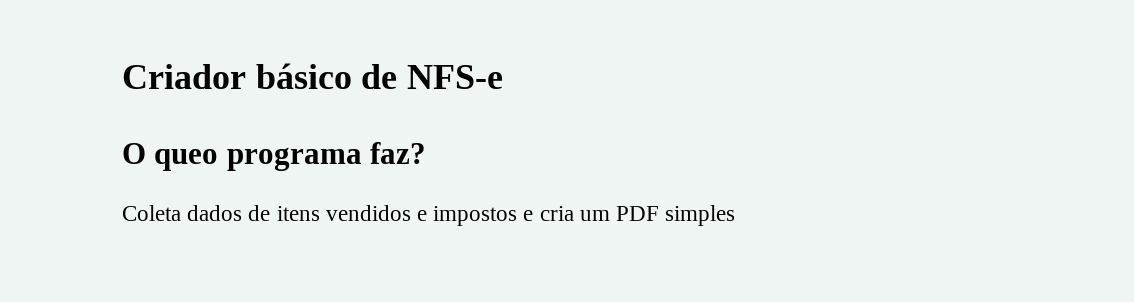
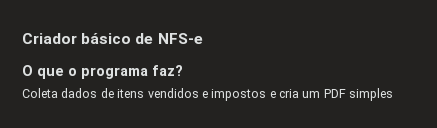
[154,149,219,171] queo -> [37,68,77,79] que o

